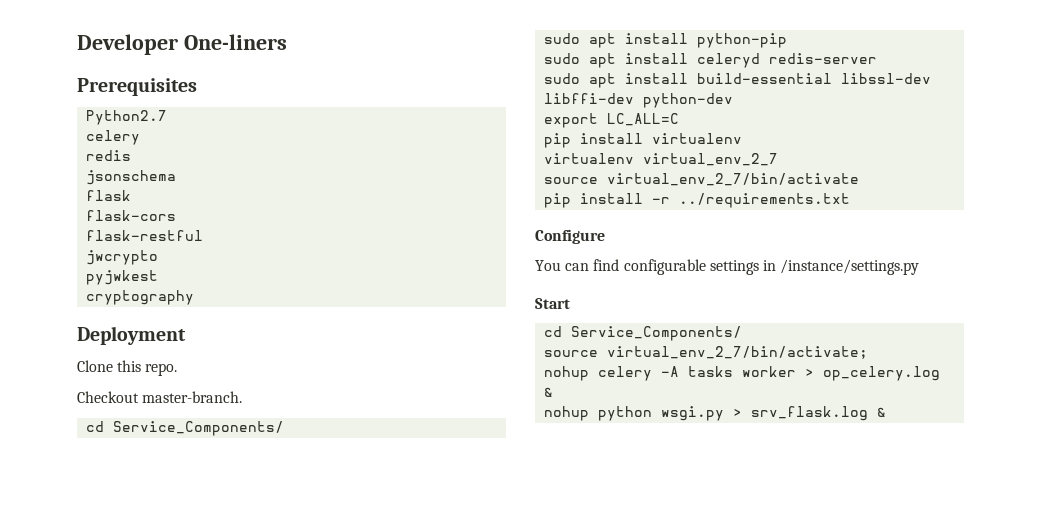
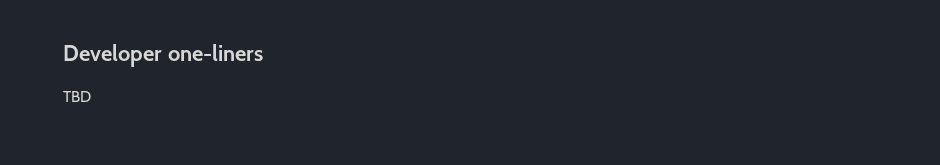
[183,34,287,50] [77,78,197,96] [86,110,168,125] [86,130,141,145] [86,150,132,161] [86,170,177,185] [86,190,132,201] [86,210,177,221] [86,230,204,241] [86,250,159,265] [86,270,159,285] [86,290,195,305] [77,326,186,345] [77,360,178,376] [77,391,243,403] [86,421,285,436] [544,33,788,48] [544,53,878,68] [544,73,932,88] [544,93,734,108] [544,113,680,128] [544,133,743,148] [544,153,779,166] [544,173,860,186] [544,193,851,208] [535,229,605,244] [535,259,920,275] [535,298,570,309] [544,326,743,341] [544,346,869,359] [544,366,941,381] [544,387,554,397] [544,406,887,421] One-liners // Prerequisites // Python2.7 // celery // redis // jsonschema // flask // flask-cors // flask-restful // jwcrypto // pyjwkest // cryptography // Deployment // Clone this repo. // Checkout master-branch. // cd Service_Components/ // sudo apt install python-pip // sudo apt install celeryd redis-server // sudo apt install build-essential libssl-dev libffi-dev python-dev // export LC_ALL=C // pip install virtualenv // virtualenv virtual_env_2_7 // source virtual_env_2_7/bin/activate // pip install -r ../requirements.txt // Configure // You can find configurable settings in /instance/settings.py // Start // cd Service_Components/ // source virtual_env_2_7/bin/activate; // nohup celery -A tasks worker > op_celery.log & // nohup python wsgi.py > srv_flask.log & -> [167,44,263,61] [63,91,91,102] one-liners // TBD

